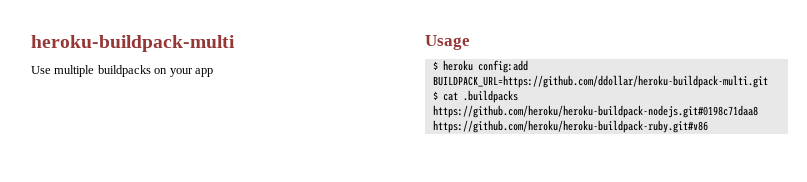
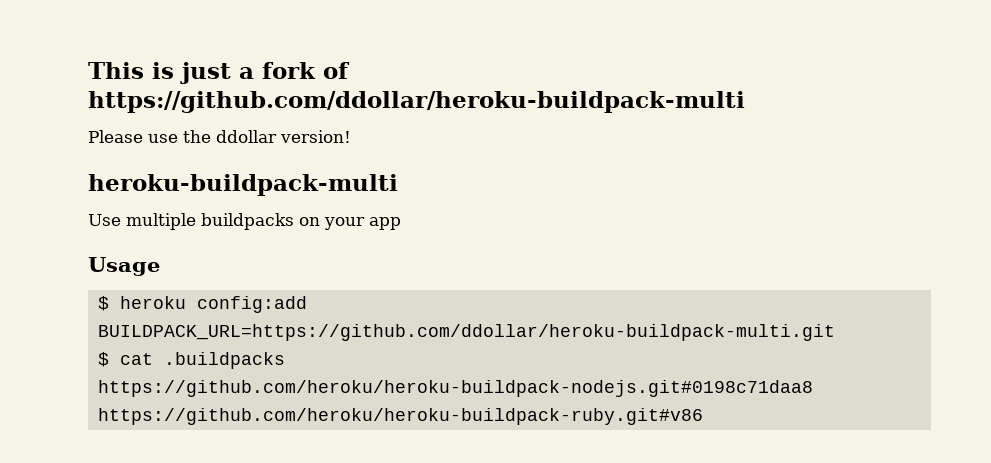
(31, 43) none -> [88,62,350,84] [88,91,745,113] [88,130,351,143] This is just a fork of https://github.com/ddollar/heroku-buildpack-multi // Please use the ddollar version! //

